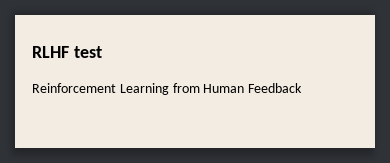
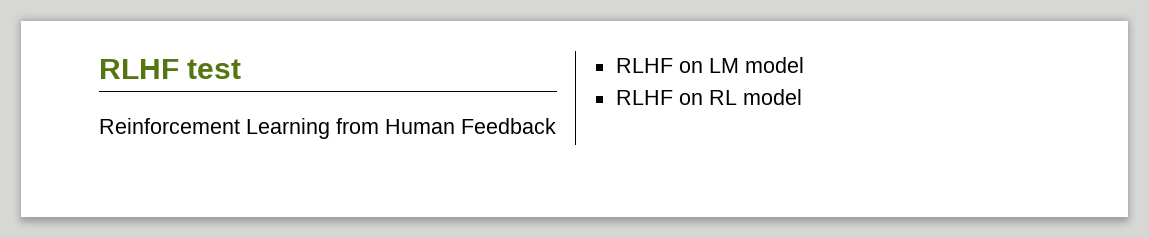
(303, 88) none -> [615,57,804,73] [615,89,802,105] // RLHF on LM model // RLHF on RL model

